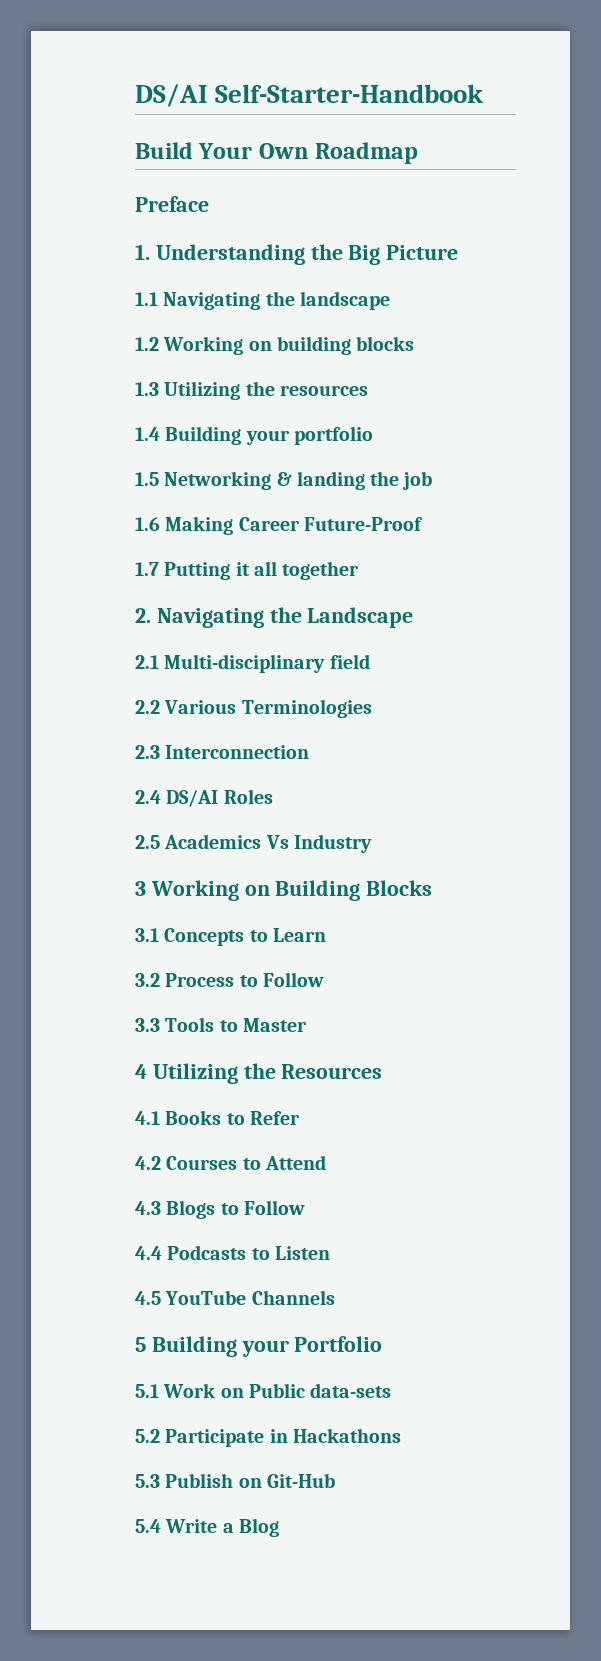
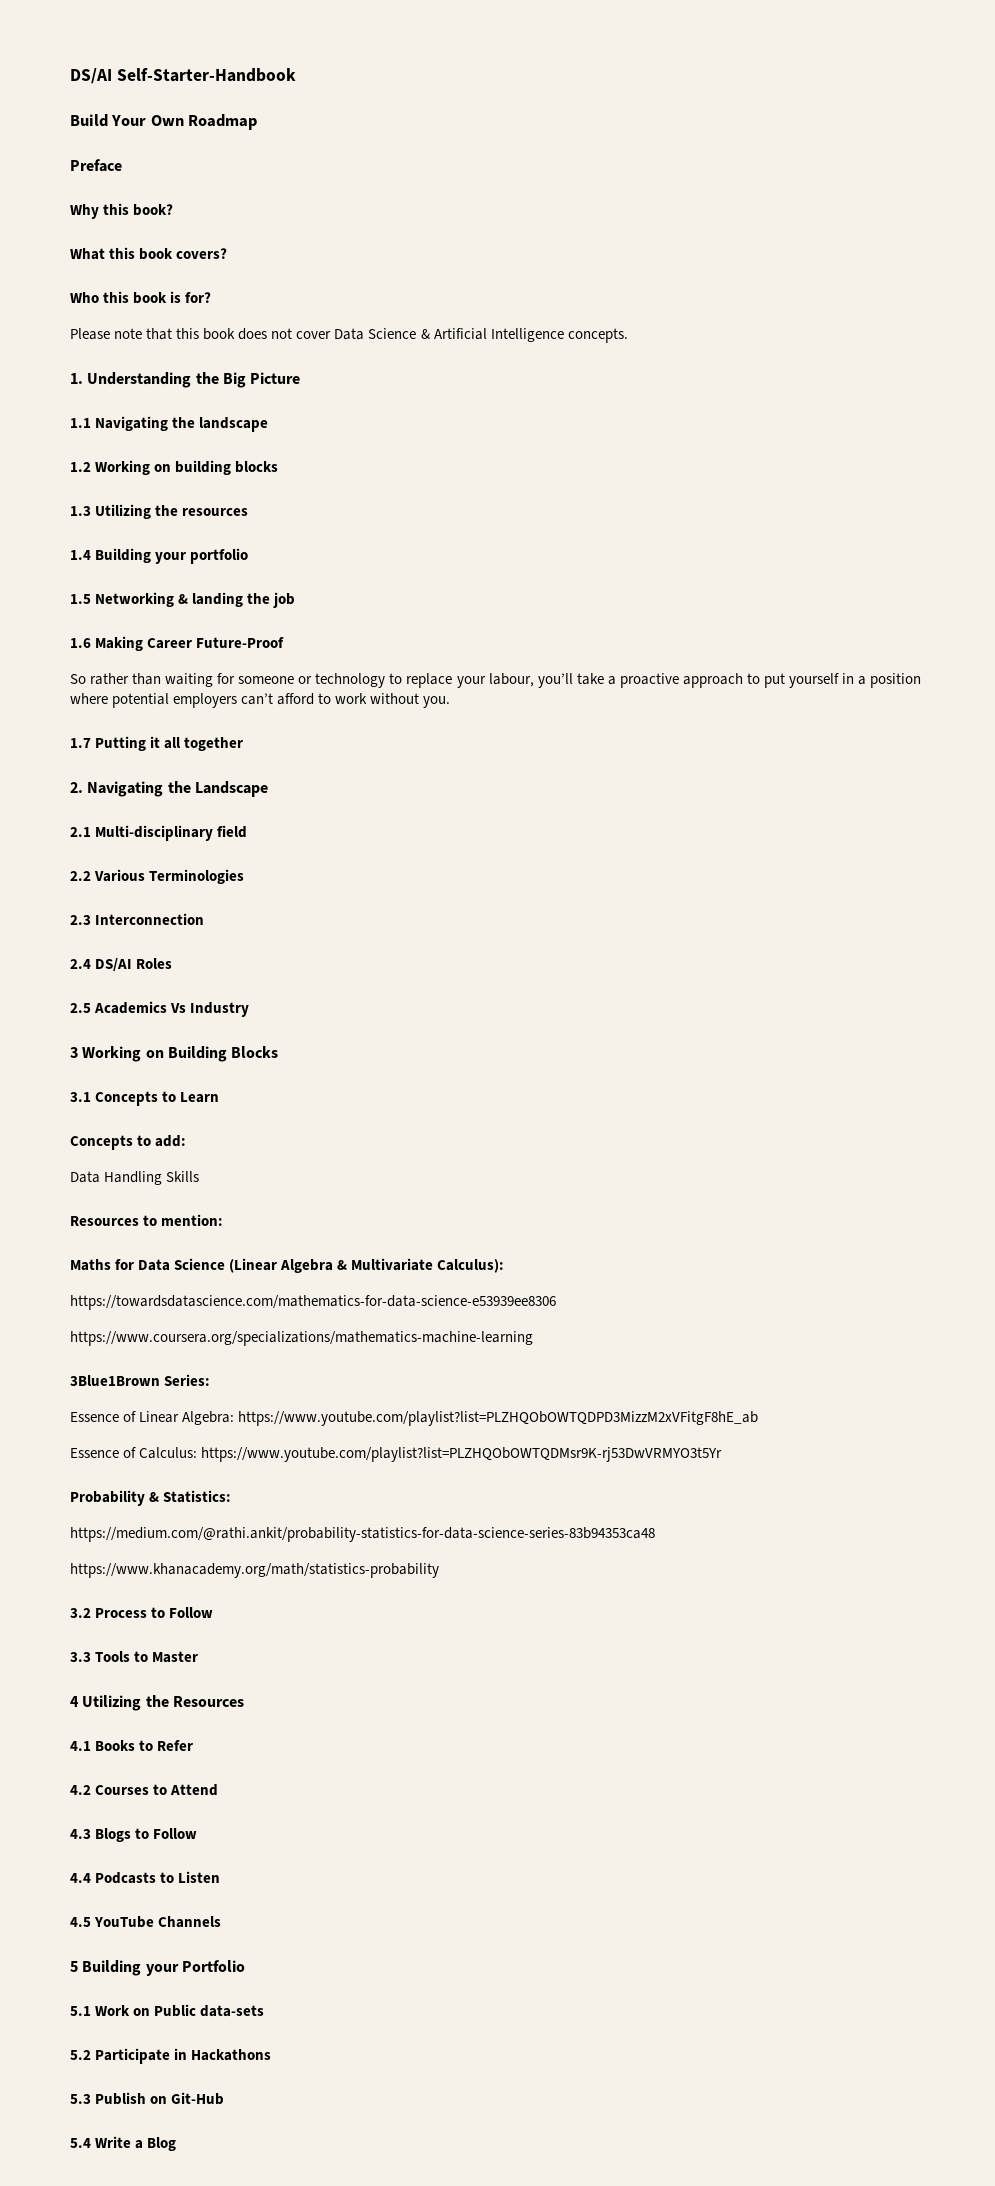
(209, 204) none -> [70,203,174,219] [70,247,228,260] [70,291,212,304] [70,328,628,343] // Why this book? // What this book covers? // Who this book is for? // Please note that this book does not cover Data Science & Artificial Intelligence concepts.
(423, 524) none -> [70,673,922,688] [70,693,451,708] // So rather than waiting for someone or technology to replace your labour, you’ll take a proactive approach to put yourself in a position where potential employers can’t afford to work without you.
(326, 935) none -> [70,1135,187,1150] [70,1171,200,1185] [70,1214,224,1226] [70,1258,505,1273] [70,1295,556,1310] [70,1331,533,1346] [70,1374,211,1386] [70,1411,759,1426] [70,1447,723,1462] [70,1490,232,1506] [70,1527,655,1542] [70,1563,439,1578] // Concepts to add: // Data Handling Skills // Resources to mention: // Maths for Data Science (Linear Algebra & Multivariate Calculus): // https://towardsdatascience.com/mathematics-for-data-science-e53939ee8306 // https://www.coursera.org/specializations/mathematics-machine-learning // 3Blue1Brown Series: // Essence of Linear Algebra: https://www.youtube.com/playlist?list=PLZHQObOWTQDPD3MizzM2xVFitgF8hE_ab // Essence of Calculus: https://www.youtube.com/playlist?list=PLZHQObOWTQDMsr9K-rj53DwVRMYO3t5Yr // Probability & Statistics: // https://medium.com/@rathi.ankit/probability-statistics-for-data-science-series-83b94353ca48 // https://www.khanacademy.org/math/statistics-probability

